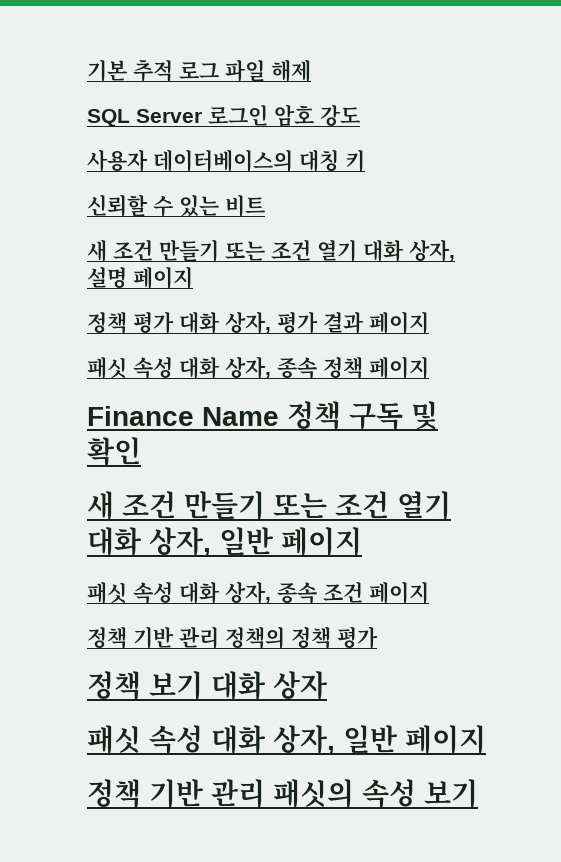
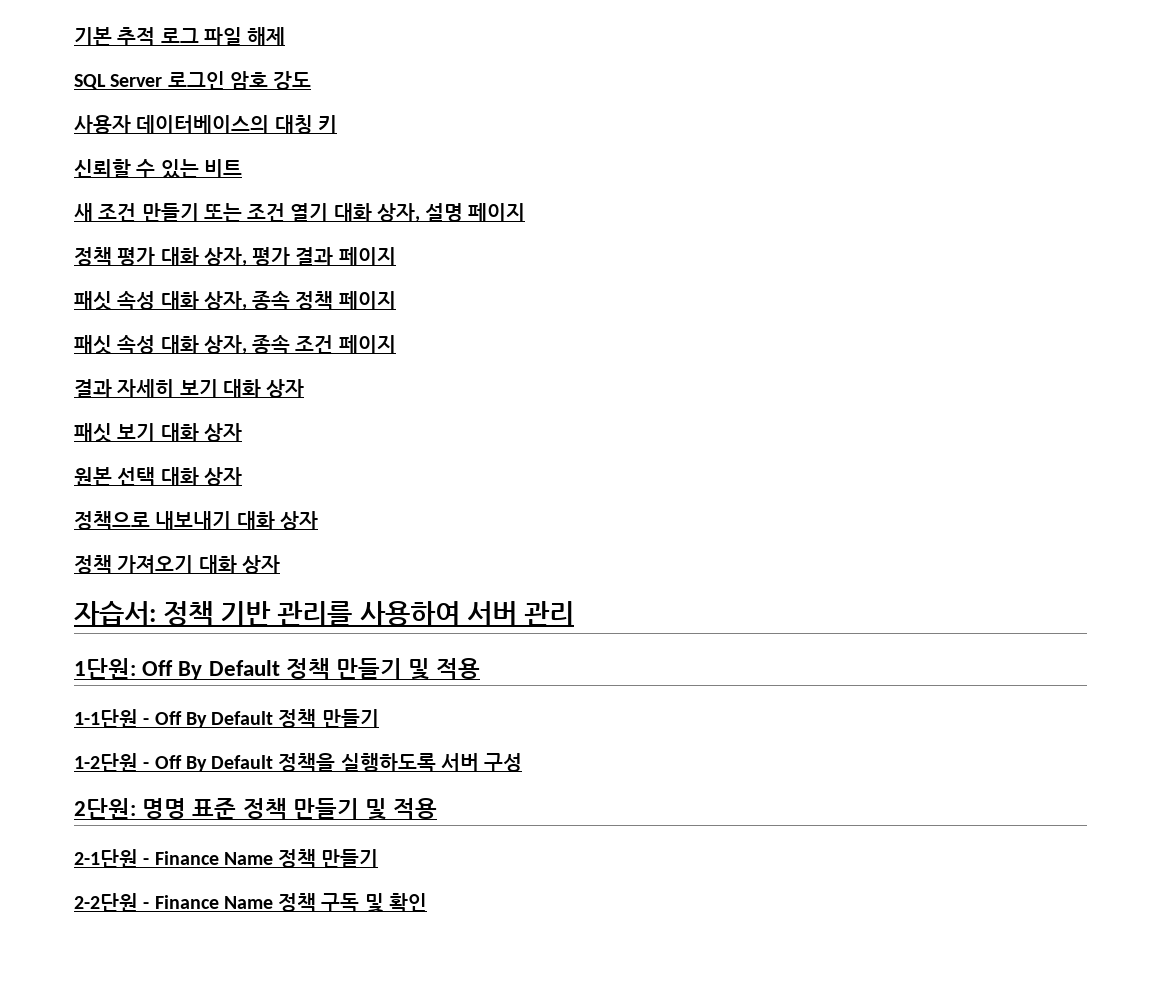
[87,401,438,430] [87,437,141,466] [87,491,451,520] [87,527,362,557] // Finance Name 정책 구독 및 확인 // 새 조건 만들기 또는 조건 열기 대화 상자, 일반 페이지 -> (396, 300) none
[87,626,378,649] [87,671,328,700] [87,725,486,755] [87,779,478,808] 정책 기반 관리 정책의 정책 평가 // 정책 보기 대화 상자 // 패싯 속성 대화 상자, 일반 페이지 // 정책 기반 관리 패싯의 속성 보기 -> [74,379,305,398] [74,423,242,443] [74,467,242,486] [74,511,318,530] [74,555,280,574] [74,601,574,626] [74,658,481,680] [74,709,379,728] [74,753,523,772] [74,798,438,820] [74,849,379,868] [74,893,427,913] 결과 자세히 보기 대화 상자 // 패싯 보기 대화 상자 // 원본 선택 대화 상자 // 정책으로 내보내기 대화 상자 // 정책 가져오기 대화 상자 // 자습서: 정책 기반 관리를 사용하여 서버 관리 // 1단원: Off By Default 정책 만들기 및 적용 // 1-1단원 - Off By Default 정책 만들기 // 1-2단원 - Off By Default 정책을 실행하도록 서버 구성 // 2단원: 명명 표준 정책 만들기 및 적용 // 2-1단원 - Finance Name 정책 만들기 // 2-2단원 - Finance Name 정책 구독 및 확인

